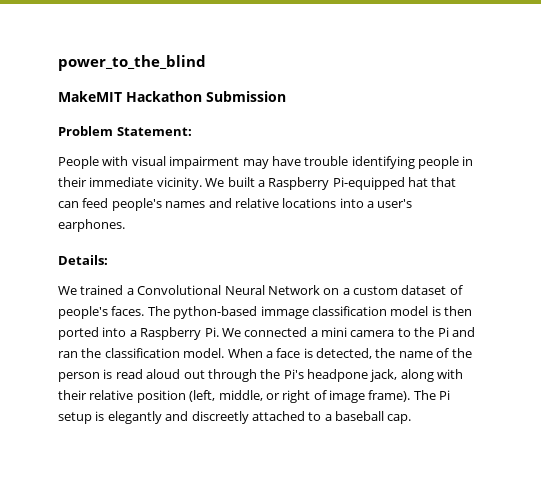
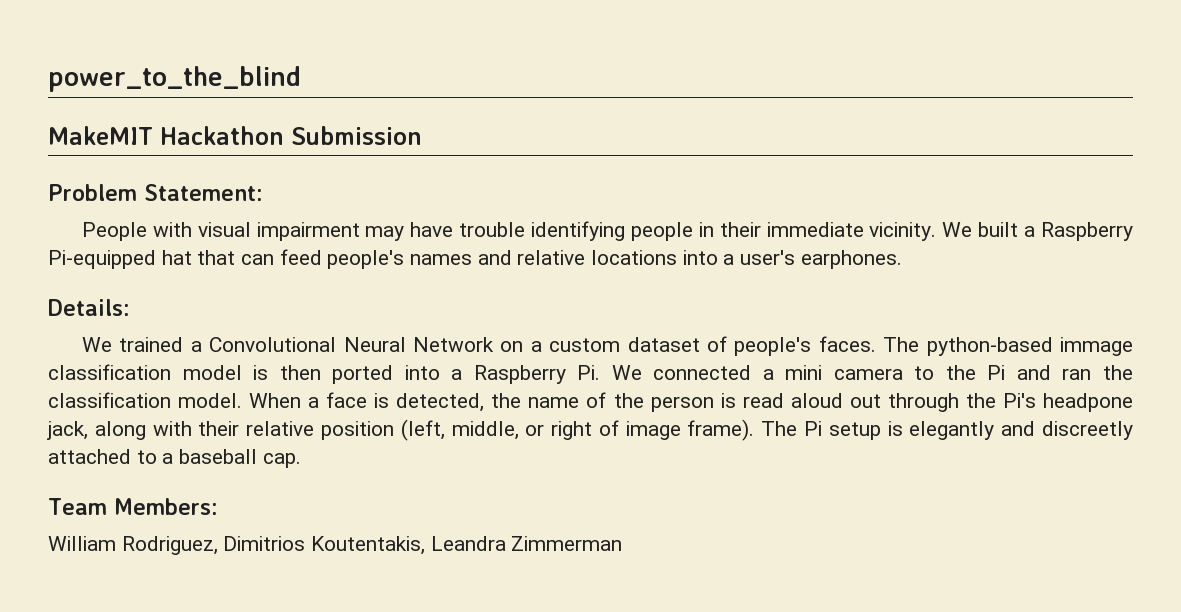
(412, 419) none -> [48,498,218,515] [48,536,623,555] // Team Members: // William Rodriguez, Dimitrios Koutentakis, Leandra Zimmerman

